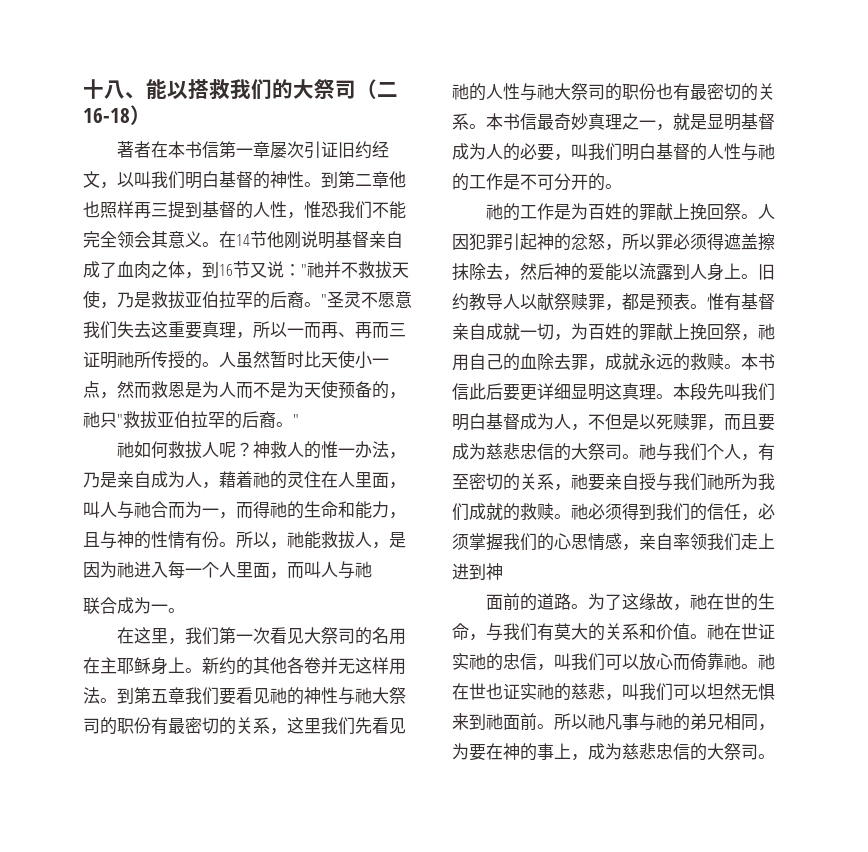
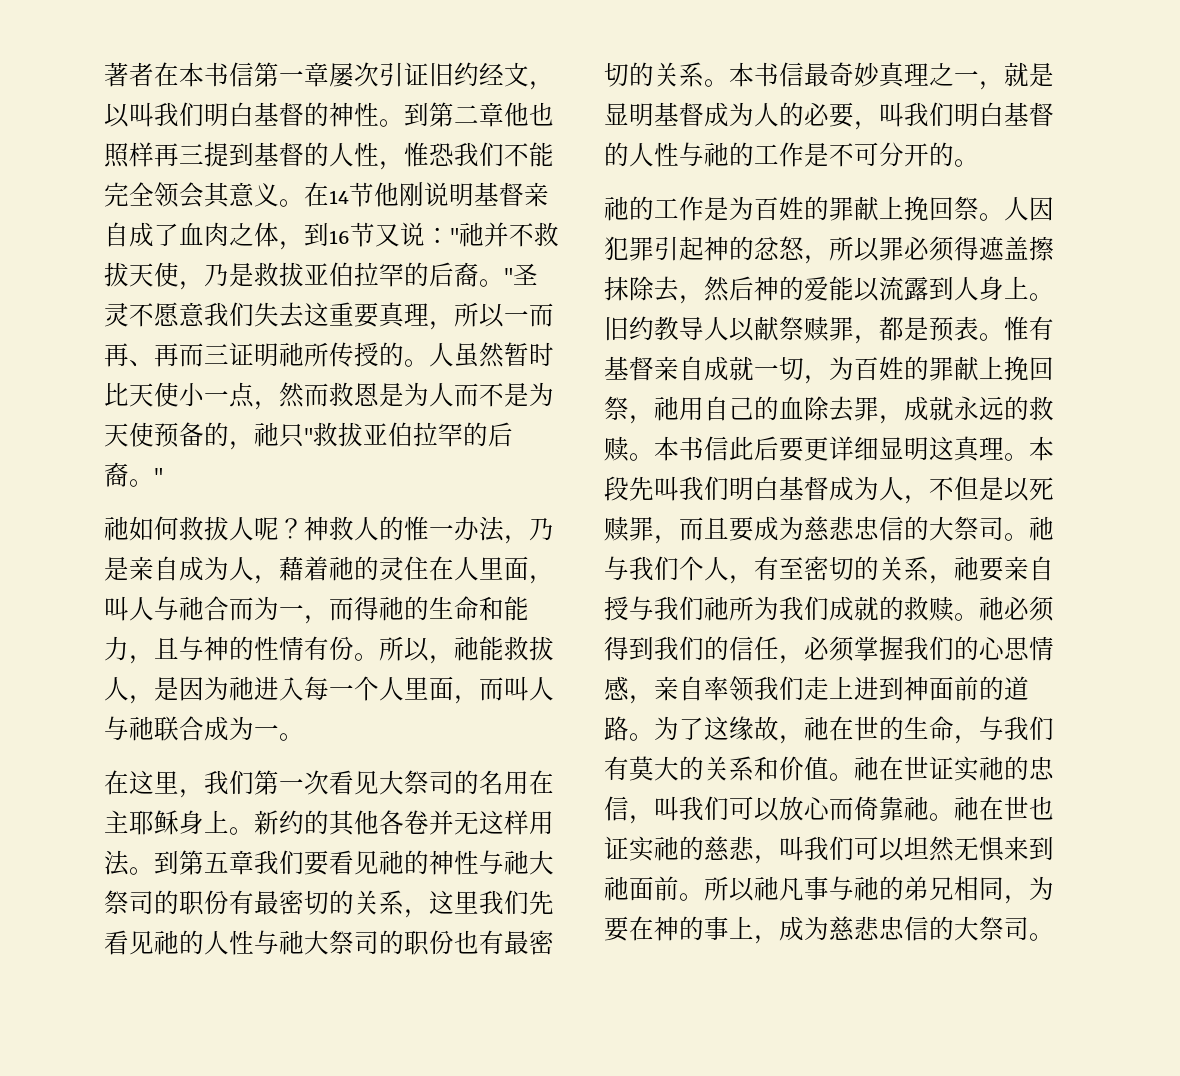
[83,79,398,100] [83,105,151,125] 十八、能以搭救我们的大祭司（二16-18） // -> (104, 74) none
(372, 569) // -> (154, 728) none
(503, 571) // -> (929, 688) none

